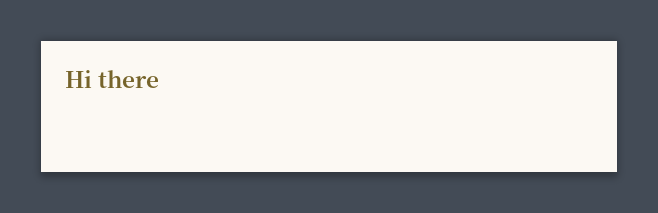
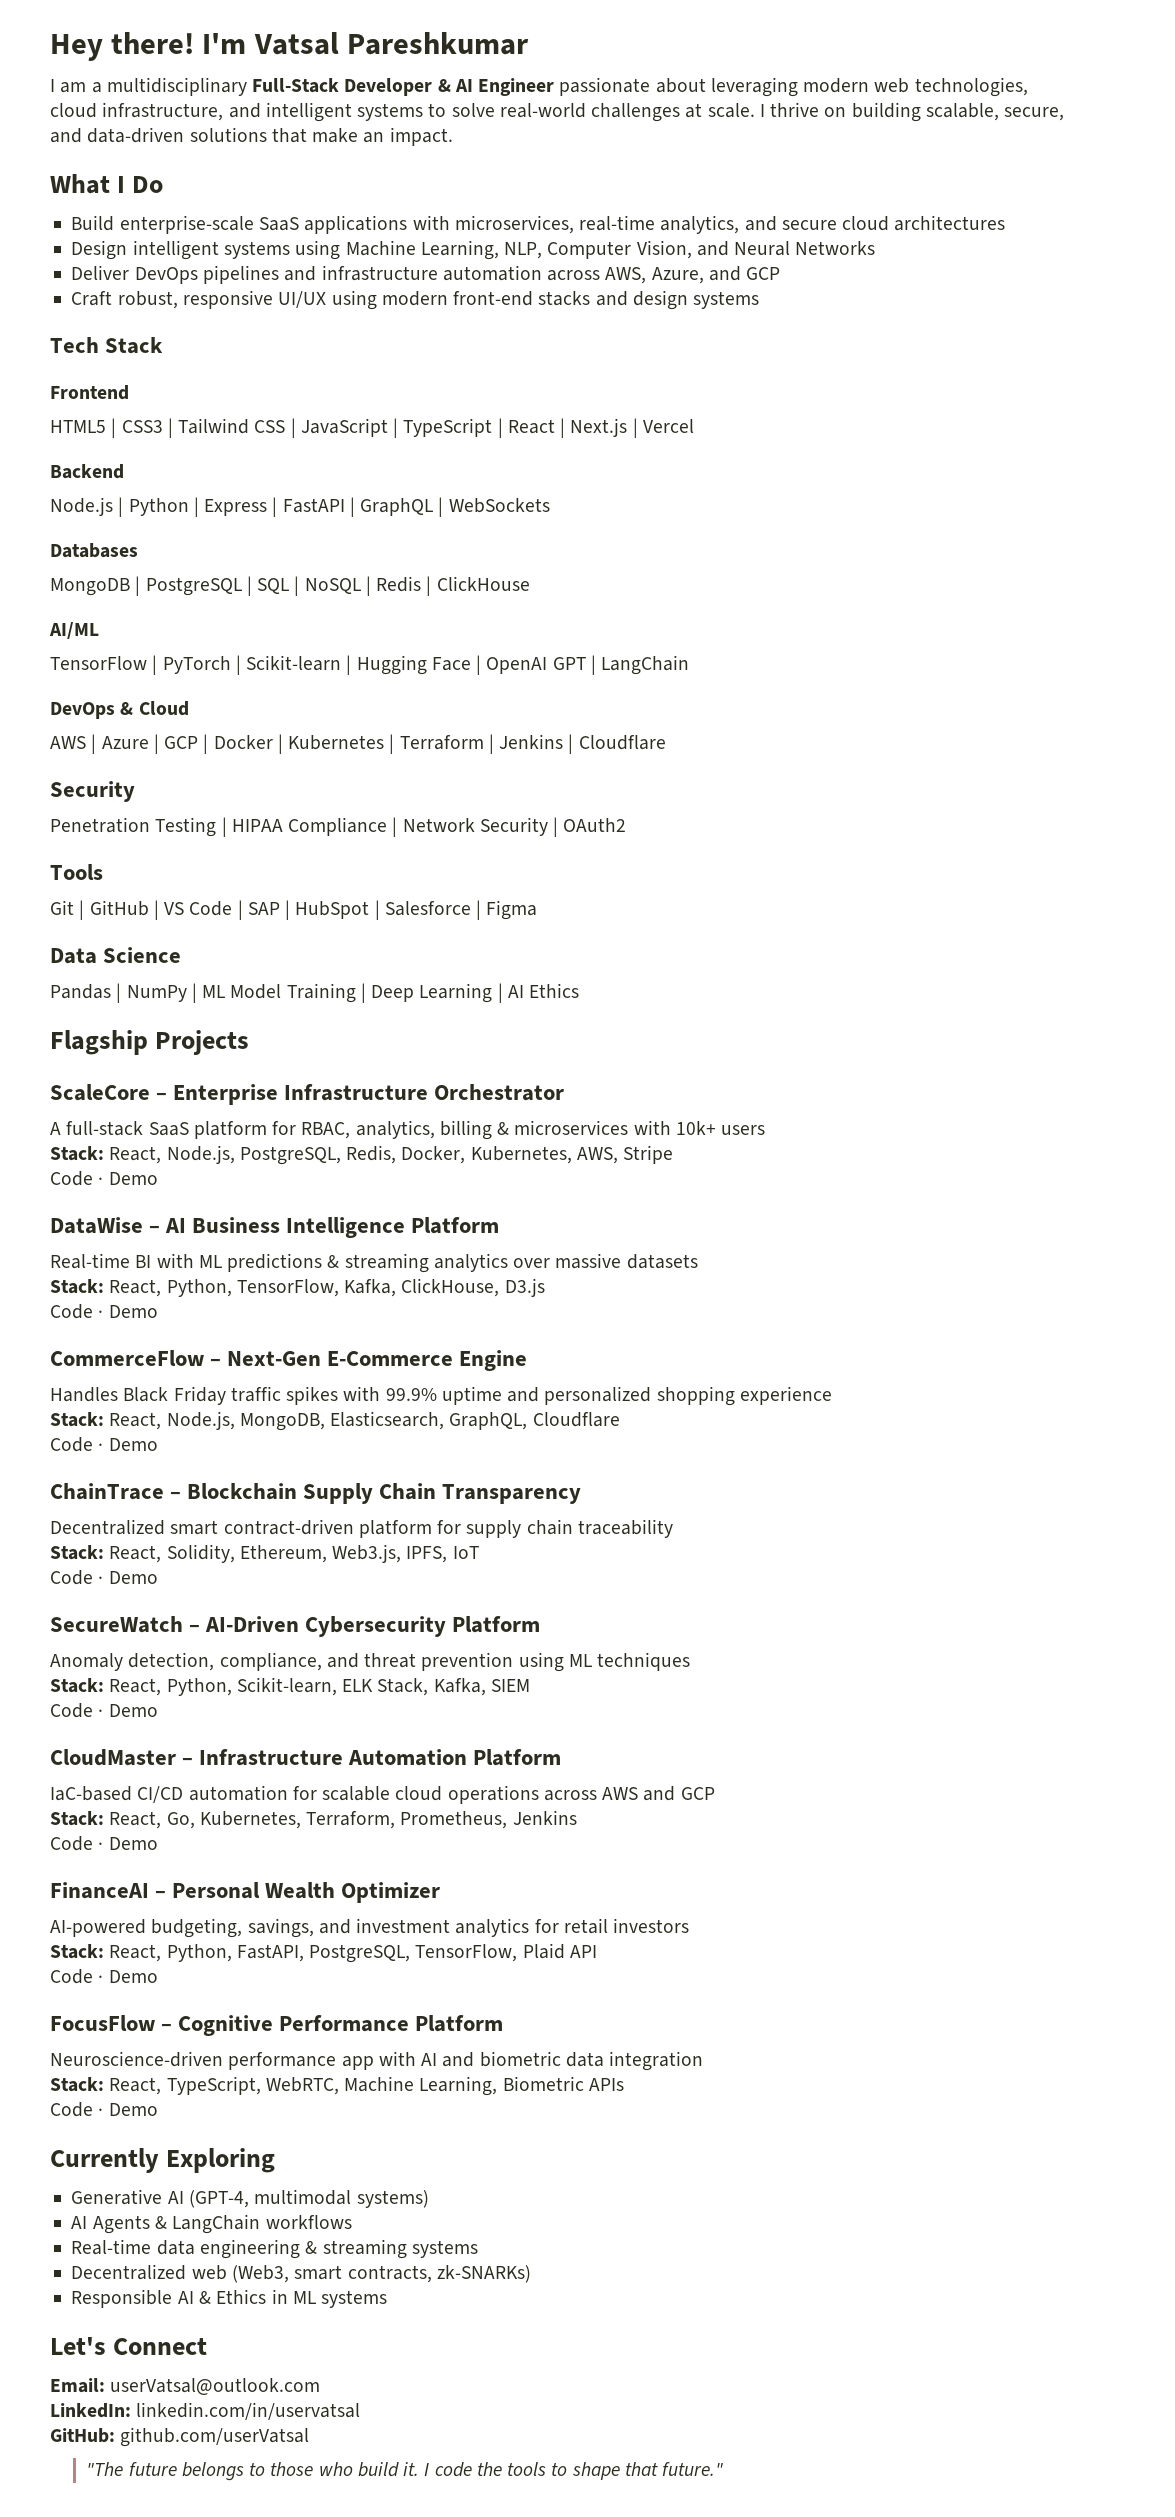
[65,70,160,88] Hi there -> [50,32,529,61] [50,77,1028,97] [50,102,1065,122] [50,127,453,146] [50,174,164,194] [71,215,1006,234] [71,240,876,260] [71,265,781,284] [71,290,760,310] [50,337,164,354] [50,385,129,400] [50,418,694,438] [50,464,124,479] [50,497,550,517] [50,543,138,558] [50,576,530,596] [49,622,99,639] [50,655,690,675] [50,701,189,719] [50,734,666,754] [50,781,135,802] [50,817,627,837] [50,864,103,880] [50,900,538,920] [50,947,182,964] [50,983,580,1003] [50,1030,250,1055] [50,1084,565,1105] [50,1120,766,1140] [50,1145,674,1165] [50,1171,158,1186] [50,1217,500,1238] [50,1253,698,1273] [50,1278,545,1297] [50,1304,158,1319] [50,1350,528,1371] [50,1386,832,1406] [50,1411,620,1431] [50,1437,158,1452] [50,1483,582,1504] [50,1519,673,1538] [50,1544,479,1563] [50,1570,158,1585] [50,1616,541,1637] [50,1652,691,1672] [50,1677,530,1696] [50,1703,158,1718] [50,1749,562,1766] [50,1785,715,1804] [50,1810,577,1829] [50,1836,158,1851] [50,1882,441,1903] [50,1918,690,1938] [50,1943,597,1963] [50,1969,158,1984] [50,2015,504,2036] [50,2051,704,2071] [50,2076,624,2096] [50,2102,158,2117] [50,2148,276,2173] [71,2189,429,2208] [71,2214,352,2234] [71,2239,478,2259] [71,2264,531,2283] [71,2289,388,2308] [50,2337,208,2355] [50,2378,321,2395] [50,2402,361,2420] [50,2427,310,2447] [86,2462,724,2481] Hey there! I'm Vatsal Pareshkumar // I am a multidisciplinary Full-Stack Developer & AI Engineer passionate about leveraging modern web technologies, cloud infrastructure, and intelligent systems to solve real-world challenges at scale. I thrive on building scalable, secure, and data-driven solutions that make an impact. // What I Do // Build enterprise-scale SaaS applications with microservices, real-time analytics, and secure cloud architectures // Design intelligent systems using Machine Learning, NLP, Computer Vision, and Neural Networks // Deliver DevOps pipelines and infrastructure automation across AWS, Azure, and GCP // Craft robust, responsive UI/UX using modern front-end stacks and design systems // Tech Stack // Frontend // HTML5 | CSS3 | Tailwind CSS | JavaScript | TypeScript | React | Next.js | Vercel // Backend // Node.js | Python | Express | FastAPI | GraphQL | WebSockets // Databases // MongoDB | PostgreSQL | SQL | NoSQL | Redis | ClickHouse // AI/ML // TensorFlow | PyTorch | Scikit-learn | Hugging Face | OpenAI GPT | LangChain // DevOps & Cloud // AWS | Azure | GCP | Docker | Kubernetes | Terraform | Jenkins | Cloudflare // Security // Penetration Testing | HIPAA Compliance | Network Security | OAuth2 // Tools // Git | GitHub | VS Code | SAP | HubSpot | Salesforce | Figma // Data Science // Pandas | NumPy | ML Model Training | Deep Learning | AI Ethics // Flagship Projects // ScaleCore – Enterprise Infrastructure Orchestrator // A full-stack SaaS platform for RBAC, analytics, billing & microservices with 10k+ users // Stack: React, Node.js, PostgreSQL, Redis, Docker, Kubernetes, AWS, Stripe // Code · Demo // DataWise – AI Business Intelligence Platform // Real-time BI with ML predictions & streaming analytics over massive datasets // Stack: React, Python, TensorFlow, Kafka, ClickHouse, D3.js // Code · Demo // CommerceFlow – Next-Gen E-Commerce Engine // Handles Black Friday traffic spikes with 99.9% uptime and personalized shopping experience // Stack: React, Node.js, MongoDB, Elasticsearch, GraphQL, Cloudflare // Code · Demo // ChainTrace – Blockchain Supply Chain Transparency // Decentralized smart contract-driven platform for supply chain traceability // Stack: React, Solidity, Ethereum, Web3.js, IPFS, IoT // Code · Demo // SecureWatch – AI-Driven Cybersecurity Platform // Anomaly detection, compliance, and threat prevention using ML techniques // Stack: React, Python, Scikit-learn, ELK Stack, Kafka, SIEM // Code · Demo // CloudMaster – Infrastructure Automation Platform // IaC-based CI/CD automation for scalable cloud operations across AWS and GCP // Stack: React, Go, Kubernetes, Terraform, Prometheus, Jenkins // Code · Demo // FinanceAI – Personal Wealth Optimizer // AI-powered budgeting, savings, and investment analytics for retail investors // Stack: React, Python, FastAPI, PostgreSQL, TensorFlow, Plaid API // Code · Demo // FocusFlow – Cognitive Performance Platform // Neuroscience-driven performance app with AI and biometric data integration // Stack: React, TypeScript, WebRTC, Machine Learning, Biometric APIs // Code · Demo // Currently Exploring // Generative AI (GPT-4, multimodal systems) // AI Agents & LangChain workflows // Real-time data engineering & streaming systems // Decentralized web (Web3, smart contracts, zk-SNARKs) // Responsible AI & Ethics in ML systems // Let's Connect // Email: userVatsal@outlook.com // LinkedIn: linkedin.com/in/uservatsal // GitHub: github.com/userVatsal // "The future belongs to those who build it. I code the tools to shape that future."

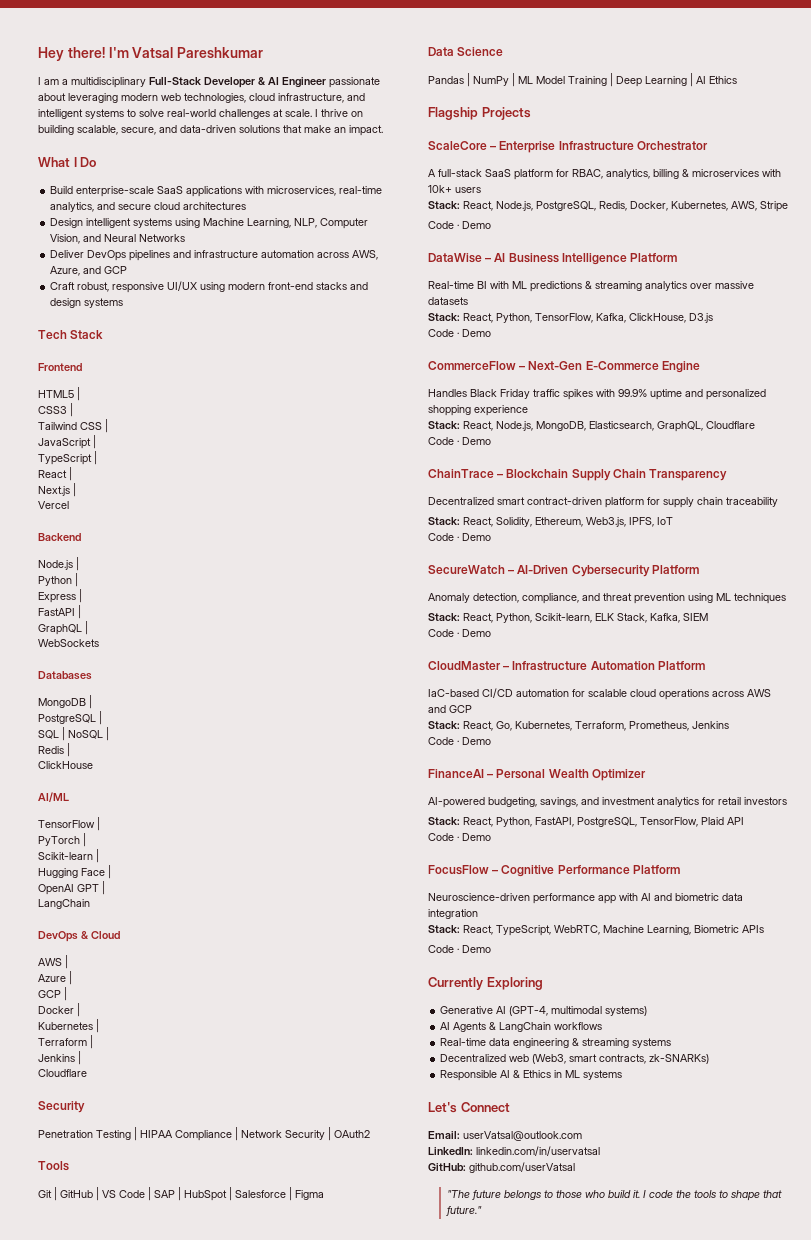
(117, 428) none -> (80, 394) //
(173, 428) none -> (73, 410) //
(296, 428) none -> (108, 426) //
(399, 428) none -> (96, 442) //
(503, 428) none -> (97, 458) //
(566, 428) none -> (72, 474) //
(638, 428) none -> (76, 490) //
(124, 507) none -> (79, 564) //
(199, 507) none -> (78, 580) //
(278, 507) none -> (82, 596) //
(355, 507) none -> (81, 612) //
(444, 507) none -> (88, 628) //
(141, 586) none -> (92, 702) //
(252, 586) none -> (102, 718) //
(371, 586) none -> (109, 734) //
(432, 586) none -> (70, 750) //
(158, 665) none -> (100, 824) //
(241, 665) none -> (86, 840) //
(352, 665) none -> (99, 856) //
(482, 665) none -> (111, 872) //
(596, 665) none -> (105, 888) //
(97, 744) none -> (68, 962) //
(159, 744) none -> (72, 978) //
(209, 744) none -> (67, 994) //
(283, 744) none -> (80, 1010) //
(395, 744) none -> (99, 1026) //
(494, 744) none -> (93, 1042) //
(574, 744) none -> (81, 1058) //

